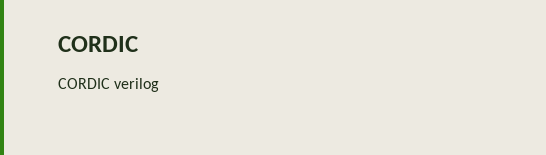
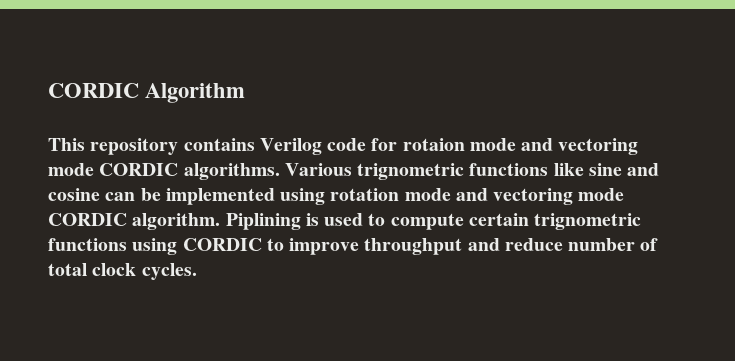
[58,36,138,52] [58,78,160,92] CORDIC // CORDIC verilog -> [48,83,246,103] [48,138,639,155] [48,163,660,180] [48,188,625,205] [48,213,642,230] [48,238,659,255] [48,263,197,280] CORDIC Algorithm // This repository contains Verilog code for rotaion mode and vectoring mode CORDIC algorithms. Various trignometric functions like sine and cosine can be implemented using rotation mode and vectoring mode CORDIC algorithm. Piplining is used to compute certain trignometric functions using CORDIC to improve throughput and reduce number of total clock cycles.

